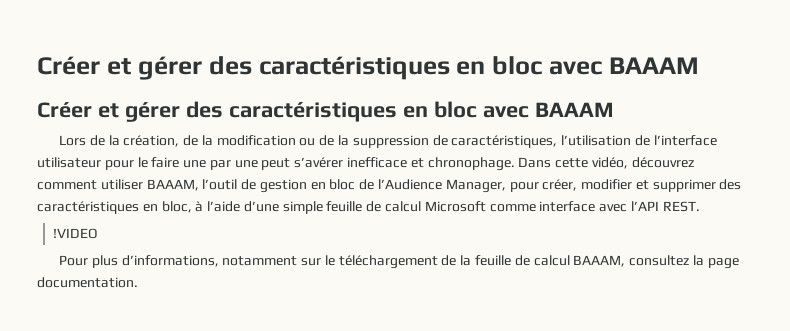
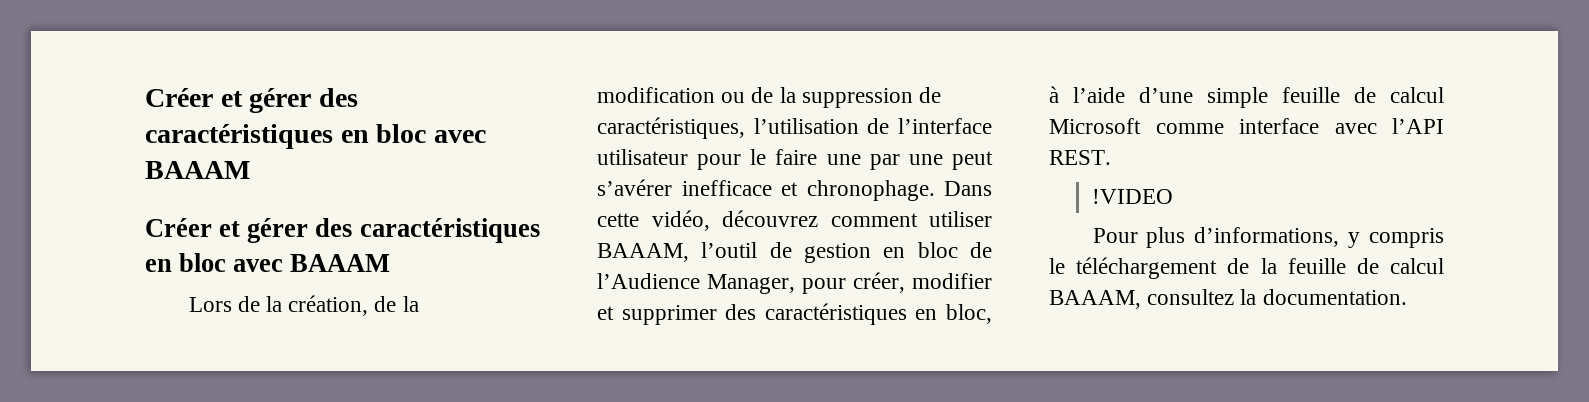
[222,256,322,266] notamment sur -> [1348,228,1444,248] y compris
[707,258,739,269] page -> (1257, 297) none

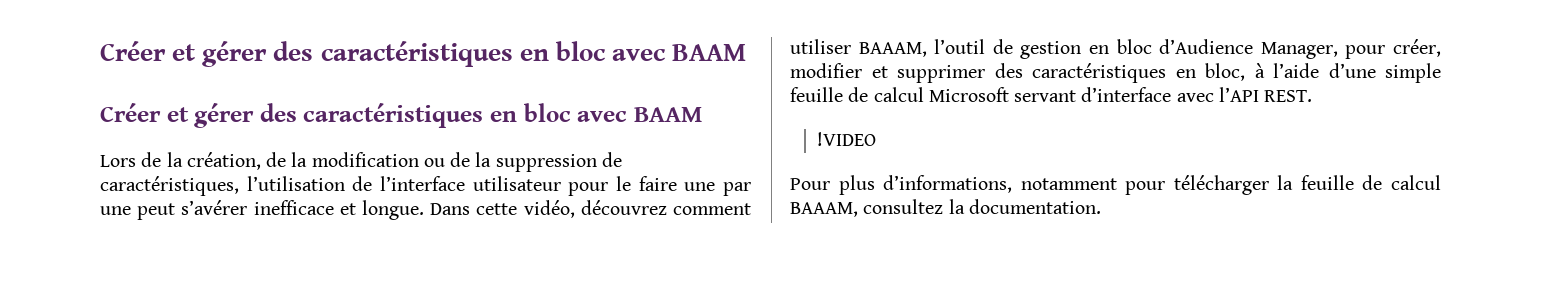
[145,88,358,113] [145,124,486,149] [145,161,250,179] [145,218,540,243] [145,253,391,272] Créer et gérer des caractéristiques en bloc avec BAAAM // Créer et gérer des caractéristiques en bloc avec BAAAM -> [100,41,747,67] [100,103,703,128] Créer et gérer des caractéristiques en bloc avec BAAM // Créer et gérer des caractéristiques en bloc avec BAAM
[806,180,935,201] chronophage. -> [362,200,424,220] longue.
[970,242,992,258] [597,273,700,289] de l’Audience -> [1159,39,1254,54] d’Audience
[1155,118,1319,134] comme interface -> [1014,87,1172,102] servant d’interface
[1348,228,1444,248] [1049,257,1250,279] y compris le téléchargement de -> [1020,175,1269,195] notamment pour télécharger

